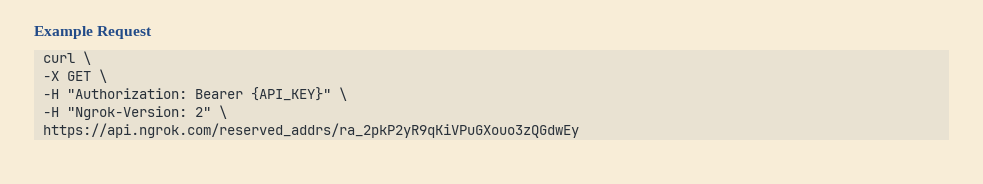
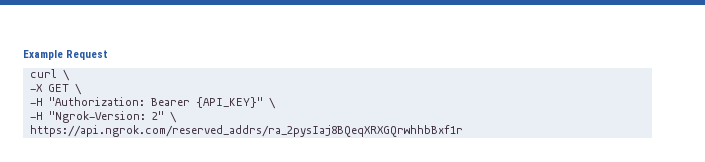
[43,123,580,138] https://api.ngrok.com/reserved_addrs/ra_2pkP2yR9qKiVPuGXouo3zQGdwEy -> [29,125,463,137] https://api.ngrok.com/reserved_addrs/ra_2pysIaj8BQeqXRXGQrwhhbBxf1r

